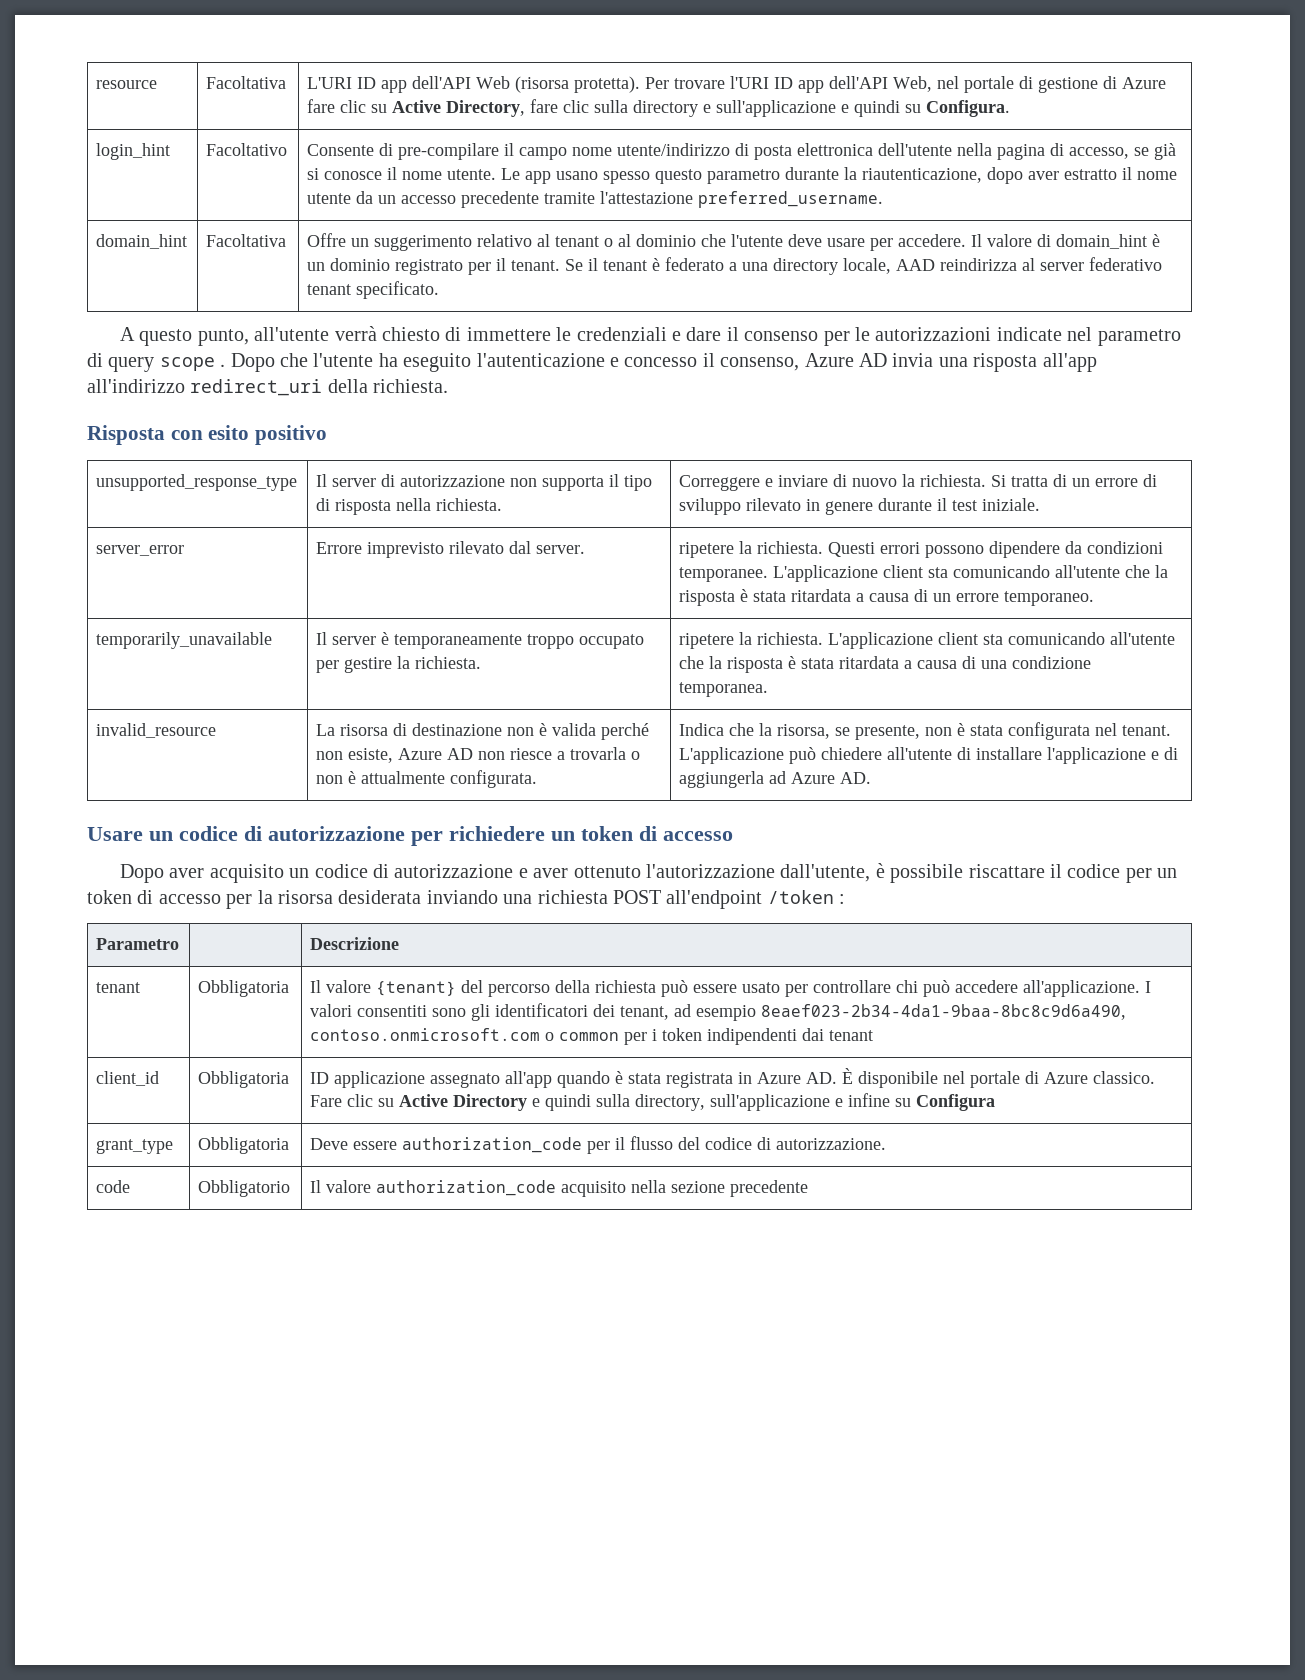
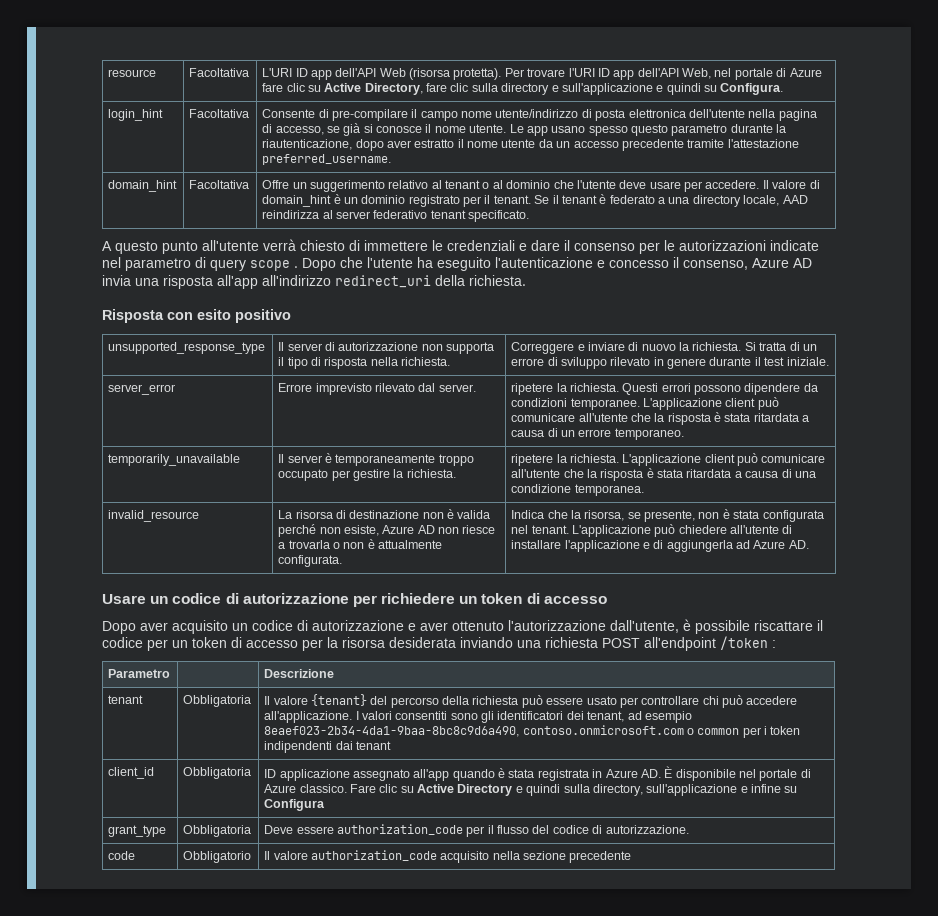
[1038,76,1118,93] gestione di -> (787, 72) none
[206,143,288,156] Facoltativo -> [189,109,250,118] Facoltativa
[197,329,249,346] punto, -> [162,241,198,254] punto
[928,565,1051,578] sta comunicando -> [757,397,779,410] [511,413,576,422] può comunicare
[983,632,1106,645] sta comunicando -> [737,453,826,466] può comunicare

